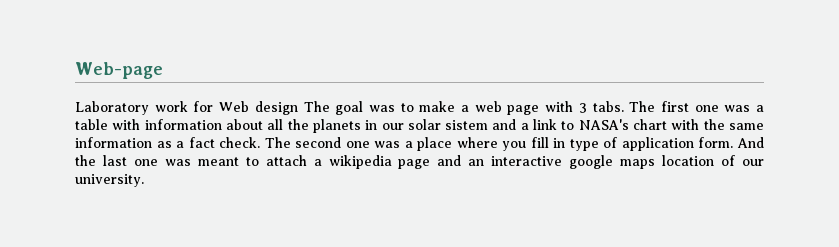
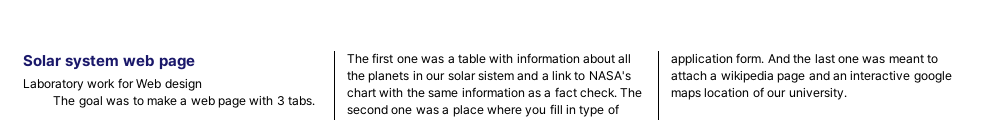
[75,62,163,79] Web-page -> [23,54,195,70] Solar system web page
(298, 108) none -> (202, 84) //

